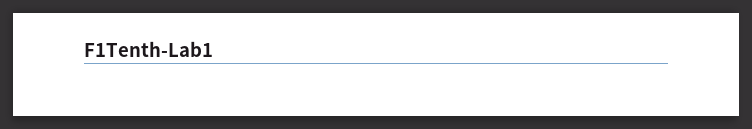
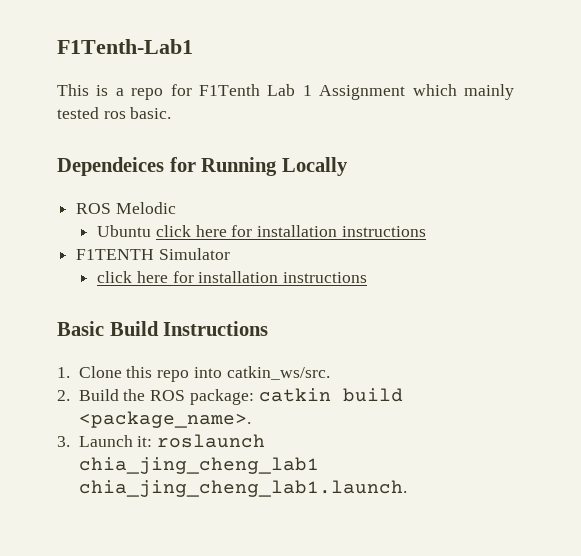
(213, 49) none -> [57,84,514,100] [57,107,172,119] [57,157,348,176] [76,202,176,214] [97,225,426,237] [76,248,230,260] [97,271,368,283] [57,321,269,336] [57,366,330,382] [57,388,403,405] [78,411,251,428] [57,434,266,448] [78,457,319,474] [78,480,407,497] // This is a repo for F1Tenth Lab 1 Assignment which mainly tested ros basic. // Dependeices for Running Locally // ROS Melodic // Ubuntu click here for installation instructions // F1TENTH Simulator // click here for installation instructions // Basic Build Instructions // 1. Clone this repo into catkin_ws/src. // 2. Build the ROS package: catkin build <package_name>. // 3. Launch it: roslaunch chia_jing_cheng_lab1 chia_jing_cheng_lab1.launch.

